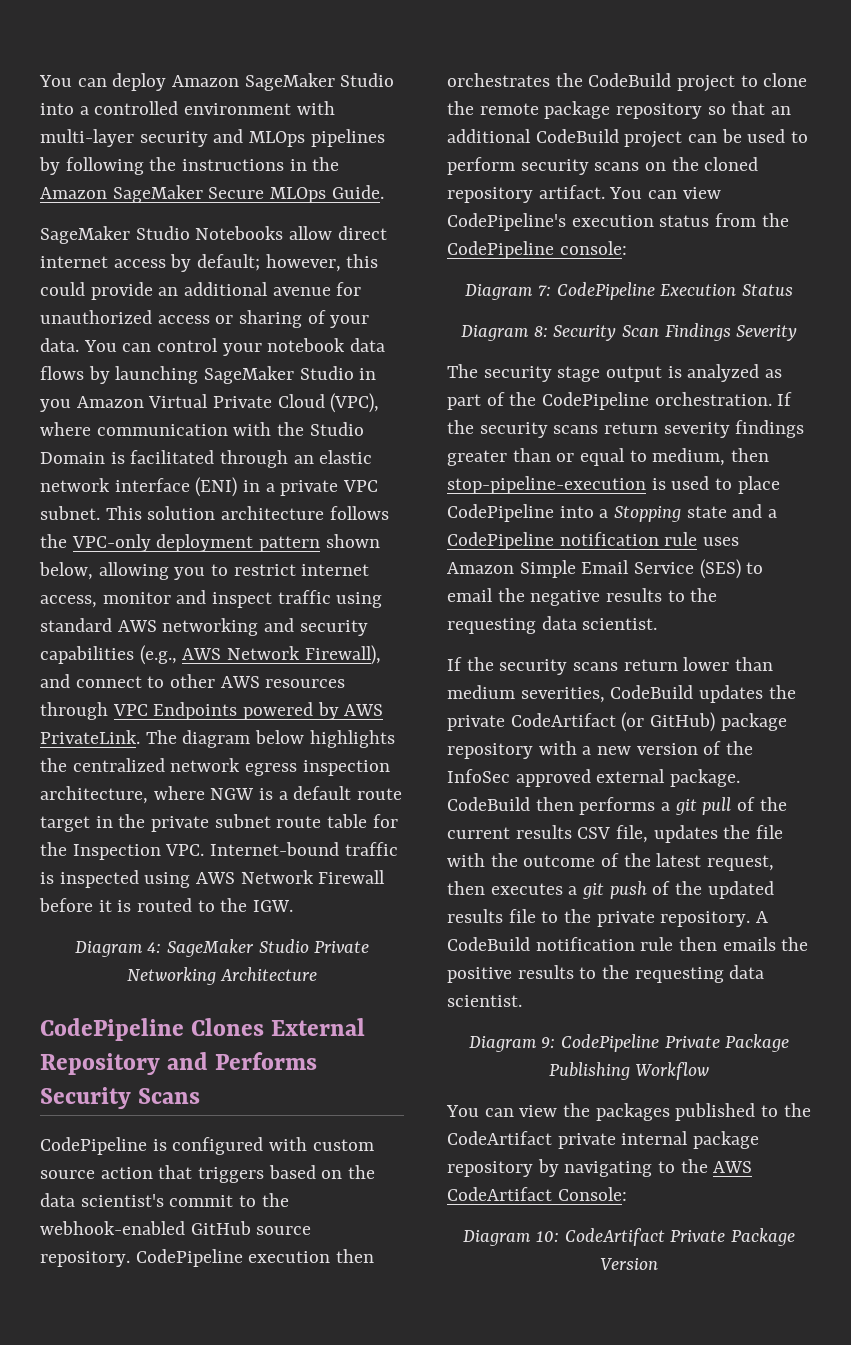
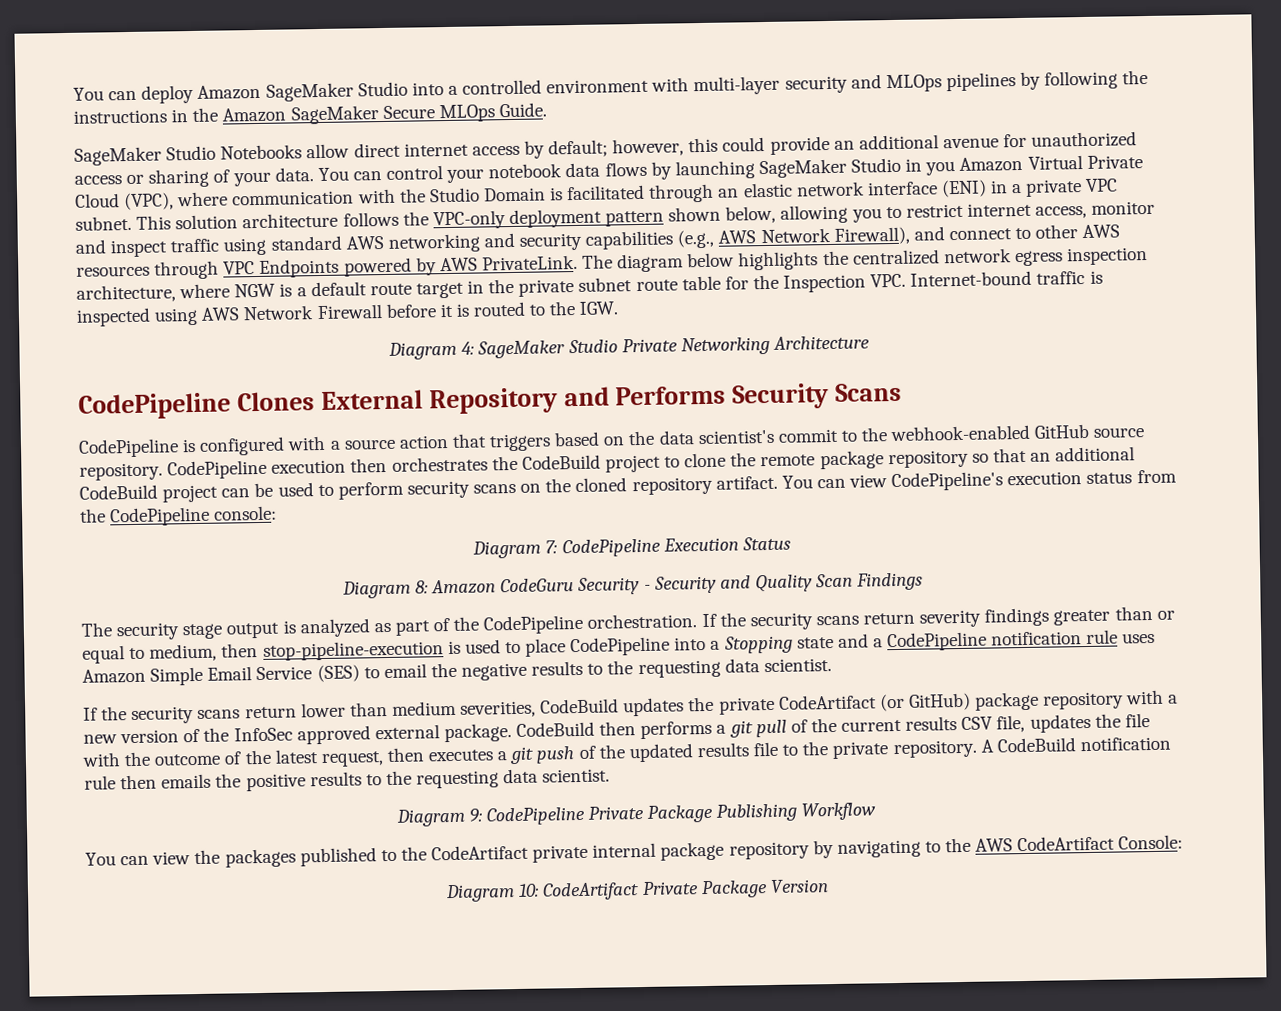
[312,1139,374,1151] custom -> [329,440,341,450] a
[553,325,617,341] Security -> [431,574,813,596] Amazon CodeGuru Security - Security and Quality
[736,325,798,341] Severity -> (924, 581) none

